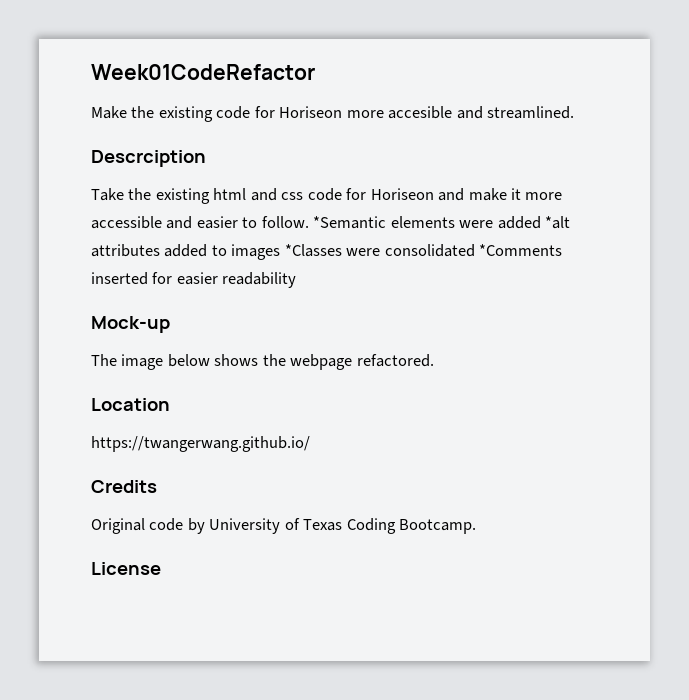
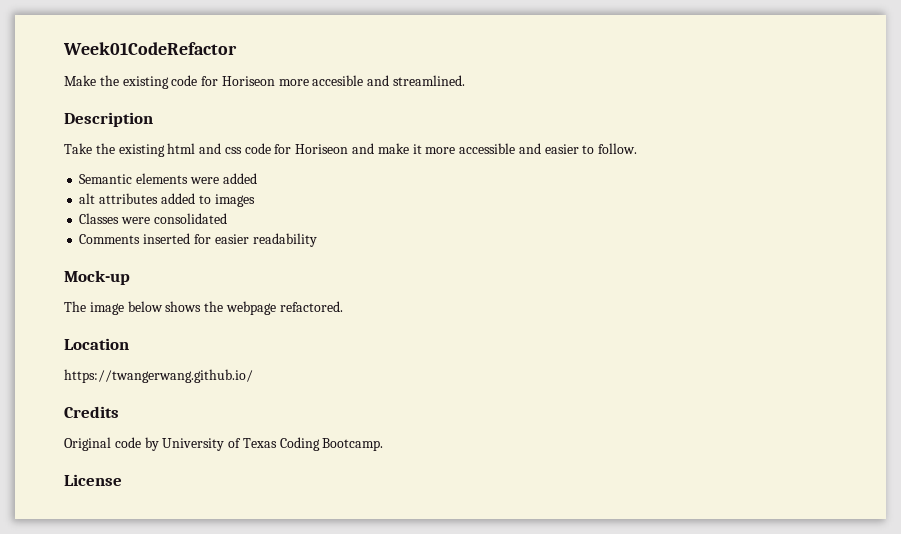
[91,150,206,167] Descrciption -> [64,112,153,127] Description
[313,216,387,229] *Semantic -> [79,174,133,184] // Semantic
[545,216,571,229] *alt -> [79,193,96,204] // alt
[284,244,342,257] *Classes -> [79,213,120,224] // Classes
[479,244,563,256] *Comments -> [79,234,141,244] // Comments

